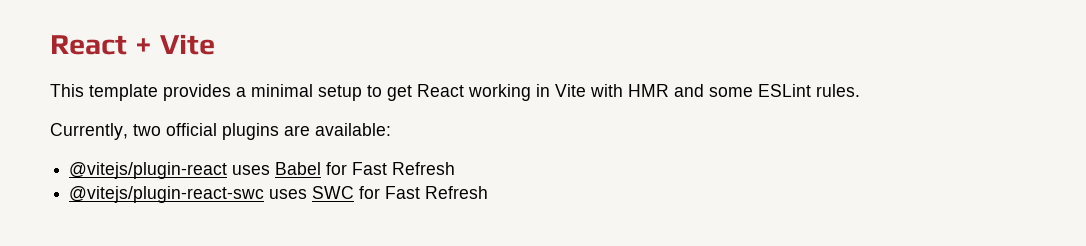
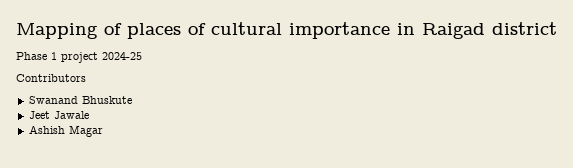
[50,34,215,55] [50,84,860,101] [50,123,391,140] [69,162,456,179] [69,186,489,203] React + Vite // This template provides a minimal setup to get React working in Vite with HMR and some ESLint rules. // Currently, two official plugins are available: // @vitejs/plugin-react uses Babel for Fast Refresh // @vitejs/plugin-react-swc uses SWC for Fast Refresh -> [16,22,557,39] [16,52,142,63] [16,74,86,82] [28,96,132,104] [28,111,89,119] [28,125,103,137] Mapping of places of cultural importance in Raigad district // Phase 1 project 2024-25 // Contributors // Swanand Bhuskute // Jeet Jawale // Ashish Magar

